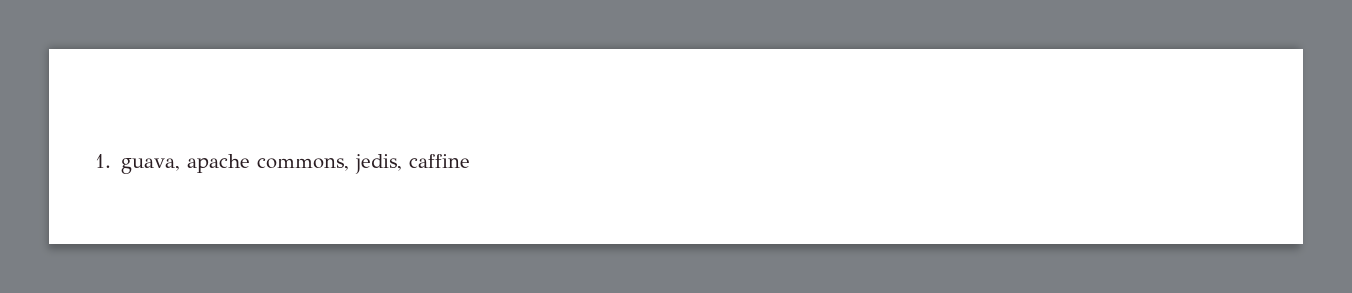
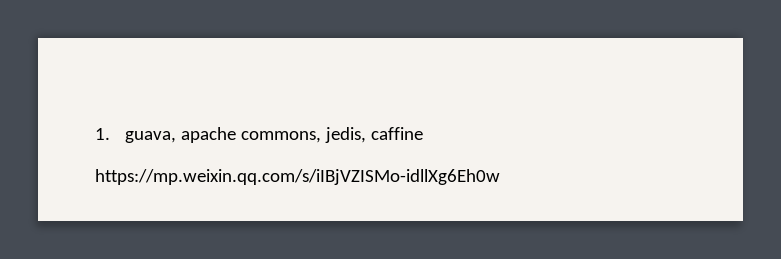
(471, 161) none -> [95,169,500,185] // https://mp.weixin.qq.com/s/iIBjVZISMo-idllXg6Eh0w

